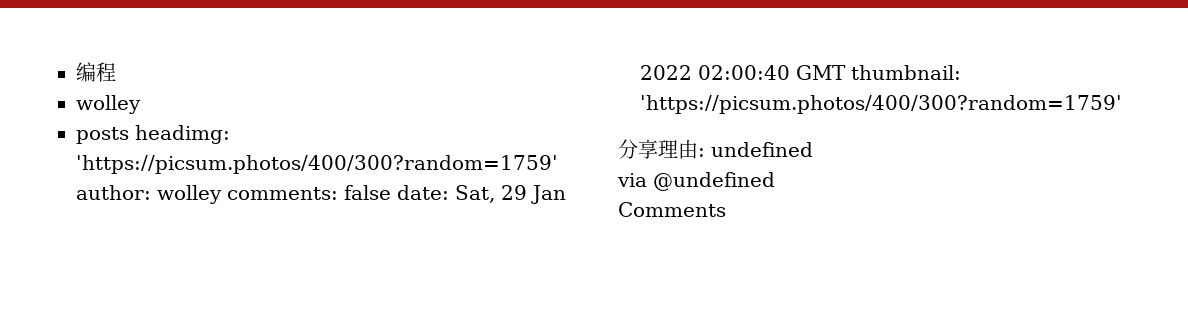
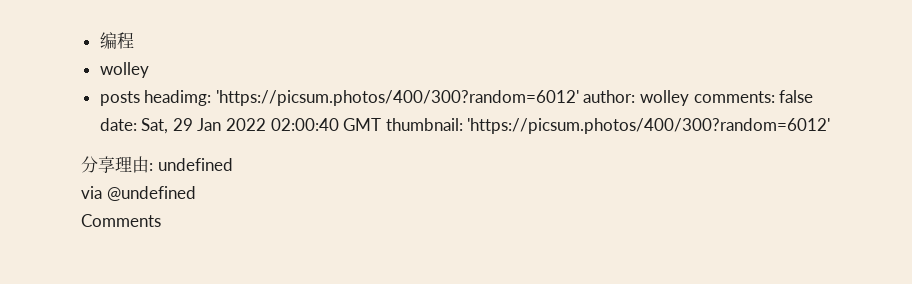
[76,155,558,174] 'https://picsum.photos/400/300?random=1759' -> [215,90,579,106] 'https://picsum.photos/400/300?random=6012'
[640,95,1122,114] 'https://picsum.photos/400/300?random=1759' -> [467,118,831,134] 'https://picsum.photos/400/300?random=6012'

